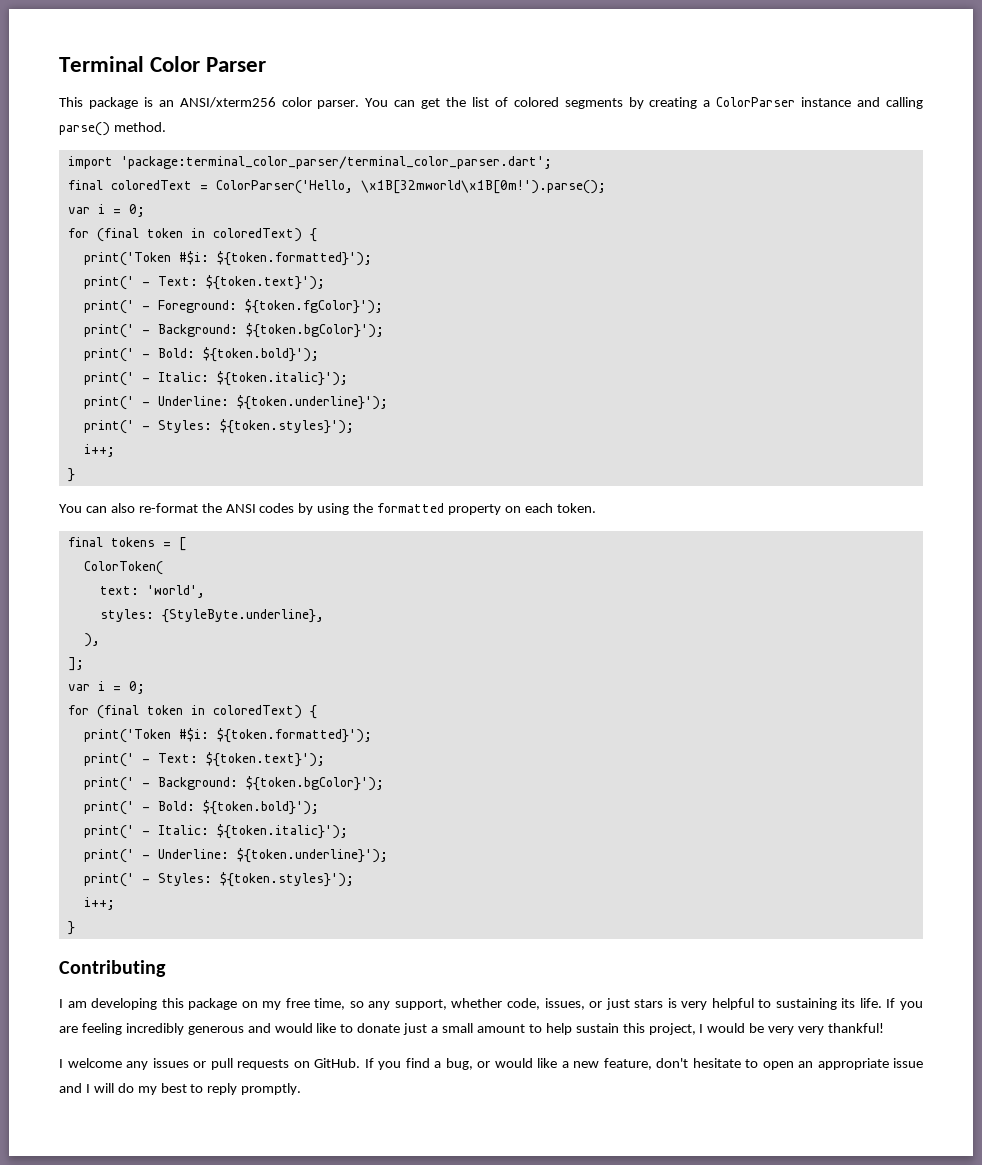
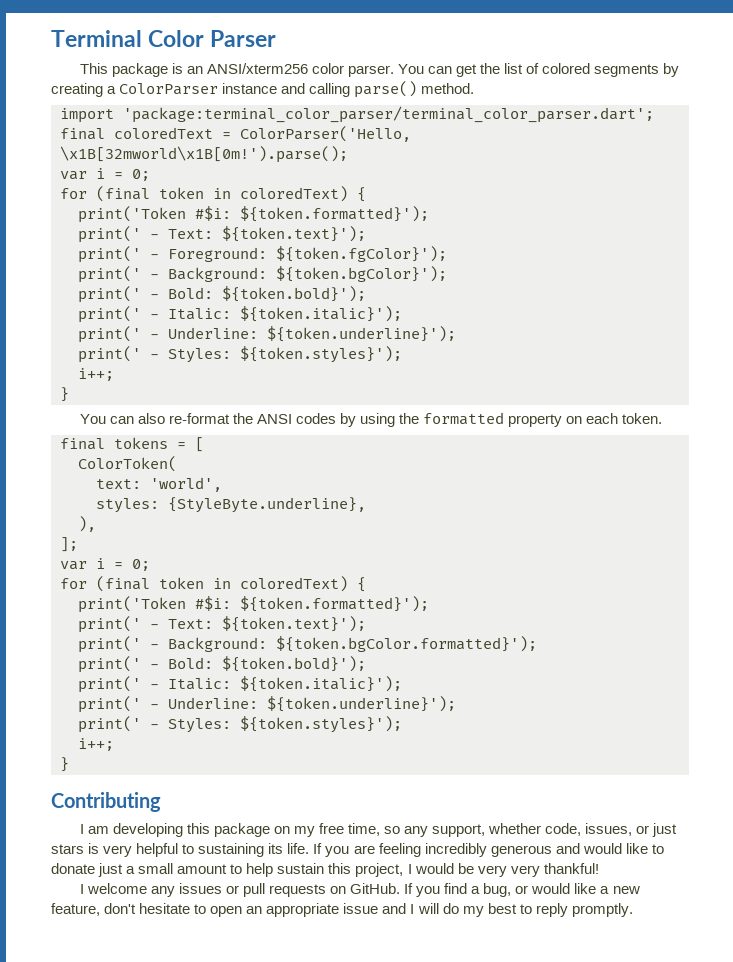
[245,776,384,791] ${token.bgColor}'); -> [276,636,537,652] ${token.bgColor.formatted}');

